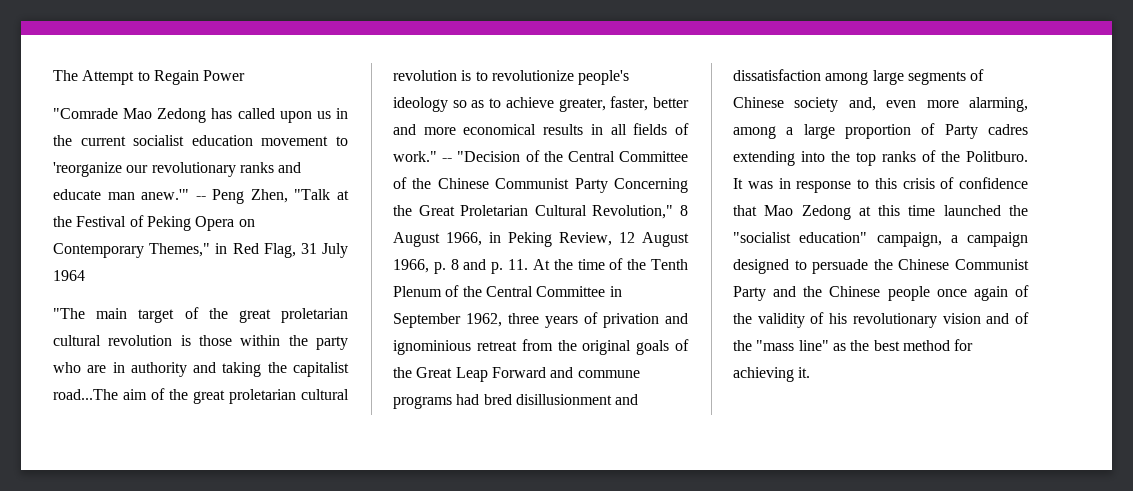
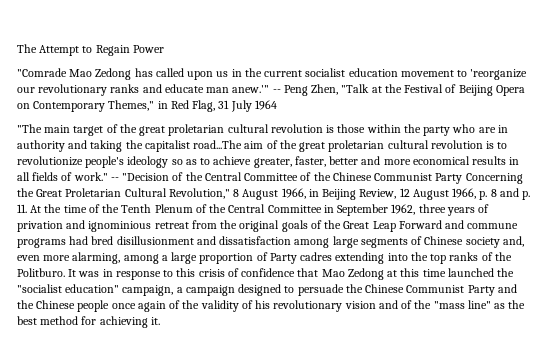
[146,216,191,231] Peking -> [458,85,493,96] Beijing
[508,232,552,247] Peking -> [322,189,357,200] Beijing

